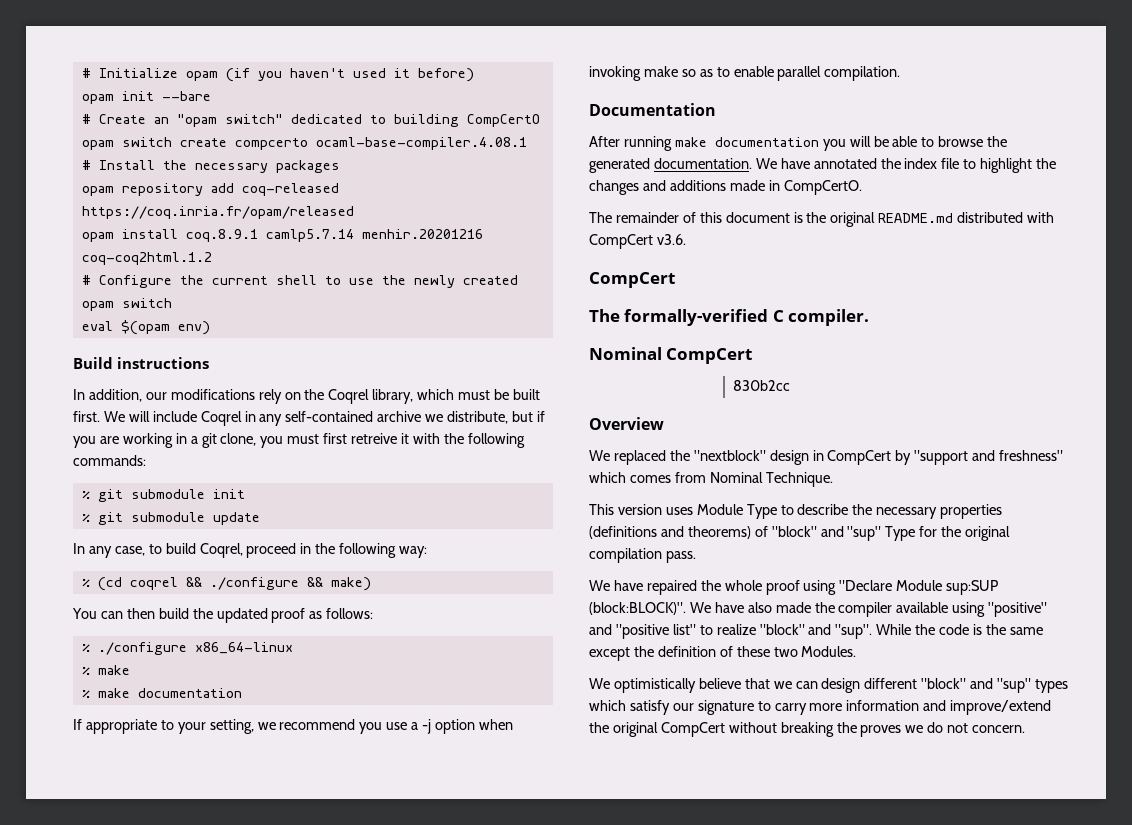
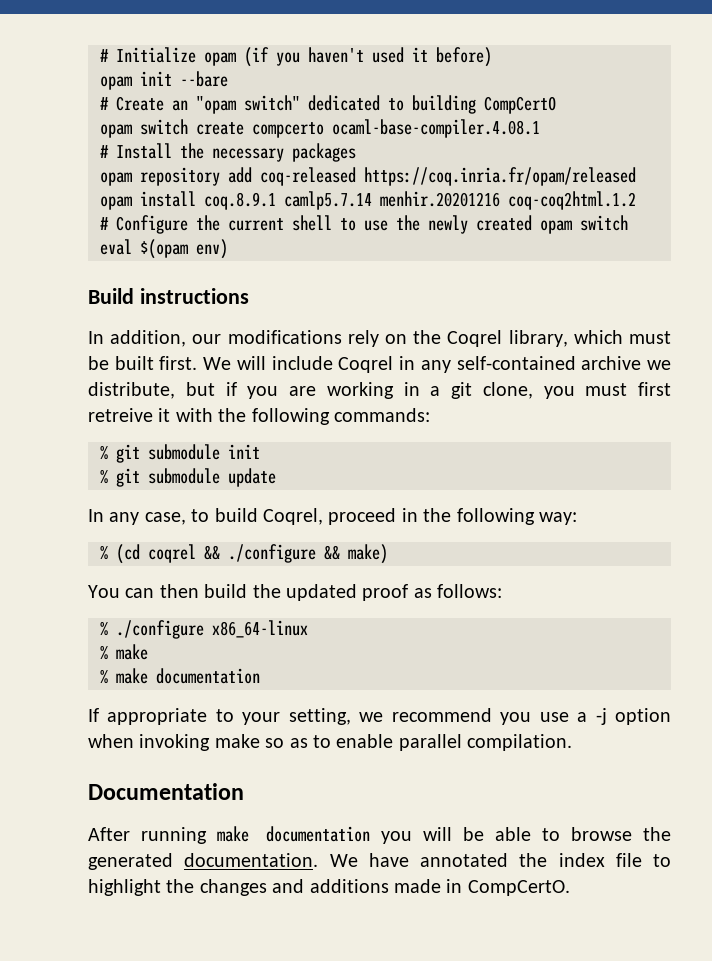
[589,212,1055,227] [589,234,686,249] [589,272,675,288] [589,309,870,326] [589,347,753,364] [733,380,790,391] [589,417,664,430] [589,450,1064,465] [589,472,833,487] [589,504,1003,519] [589,526,1011,541] [589,548,696,563] [589,580,999,595] [589,602,1048,617] [589,624,1043,639] [589,646,857,661] [589,678,1069,693] [589,700,1052,715] [589,722,1026,737] // The remainder of this document is the original README.md distributed with CompCert v3.6. // CompCert // The formally-verified C compiler. // Nominal CompCert // 830b2cc // Overview // We replaced the "nextblock" design in CompCert by "support and freshness" which comes from Nominal Technique. // This version uses Module Type to describe the necessary properties (definitions and theorems) of "block" and "sup" Type for the original compilation pass. // We have repaired the whole proof using "Declare Module sup:SUP (block:BLOCK)". We have also made the compiler available using "positive" and "positive list" to realize "block" and "sup". While the code is the same except the definition of these two Modules. // We optimistically believe that we can design different "block" and "sup" types which satisfy our signature to carry more information and improve/extend the original CompCert without breaking the proves we do not concern. -> (570, 888) none

